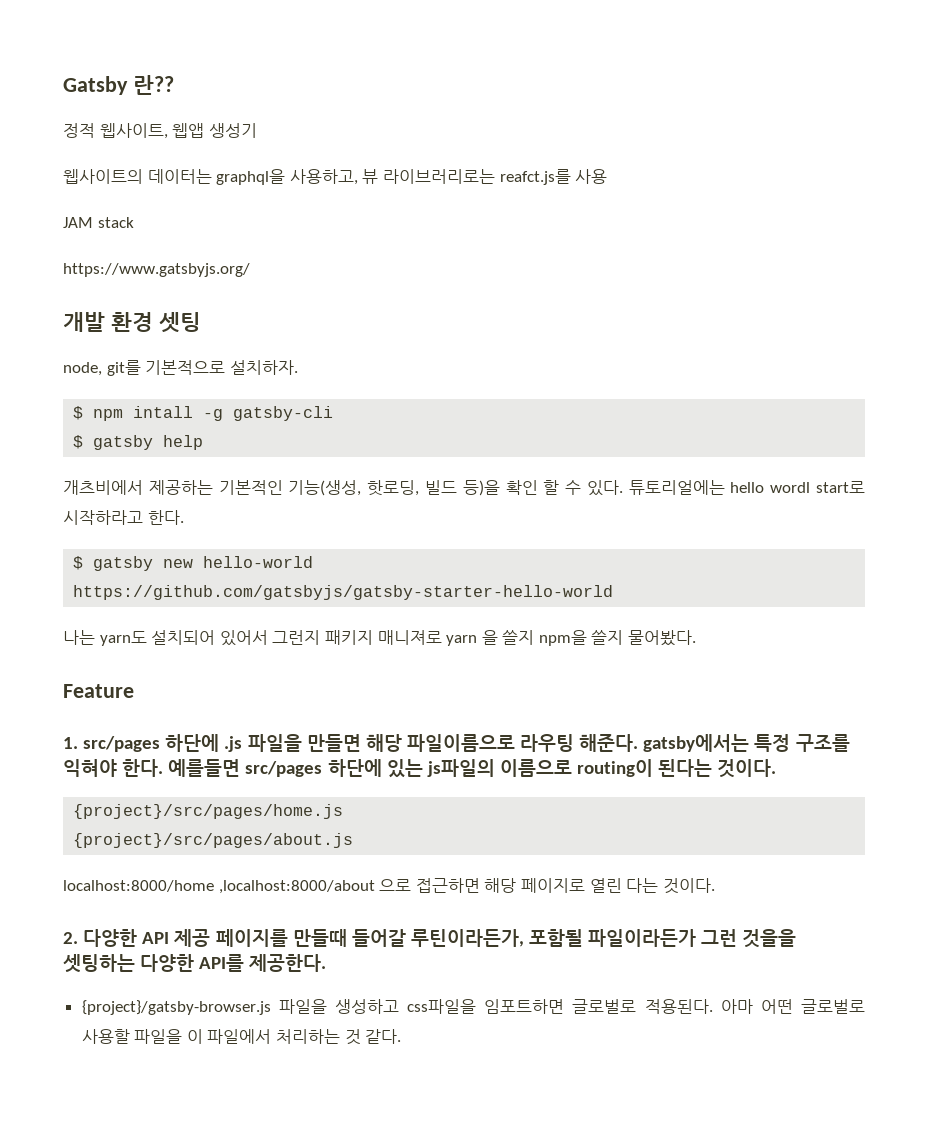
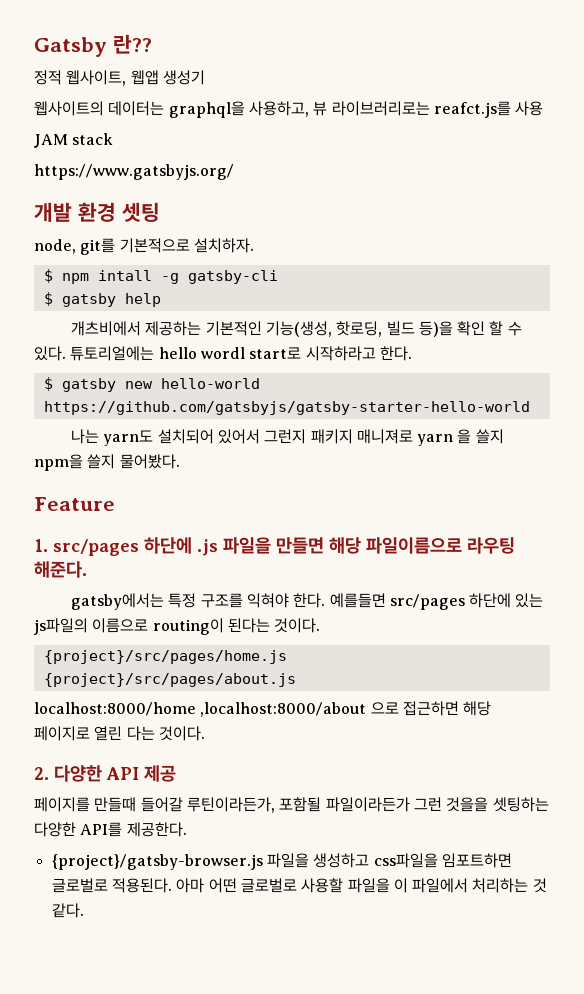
(639, 743) none -> (87, 569) //
(211, 938) none -> (176, 773) //

